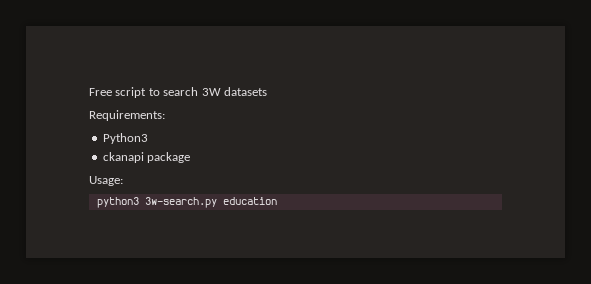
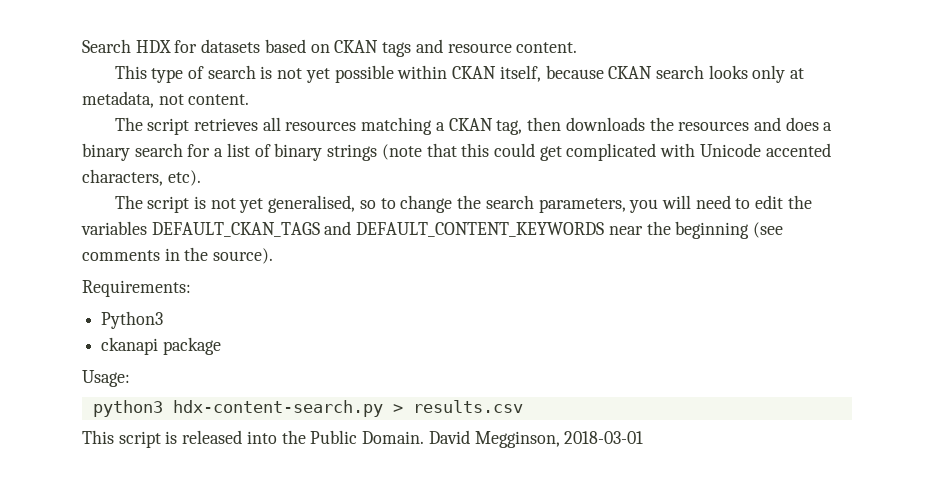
[89,87,267,98] Free script to search 3W datasets -> [82,39,578,57] [114,65,805,83] [82,91,250,108] [114,117,833,135] [82,143,831,161] [82,169,201,186] [114,195,812,213] [81,221,784,239] [82,247,274,264] Search HDX for datasets based on CKAN tags and resource content. // This type of search is not yet possible within CKAN itself, because CKAN search looks only at metadata, not content. // The script retrieves all resources matching a CKAN tag, then downloads the resources and does a binary search for a list of binary strings (note that this could get complicated with Unicode accented characters, etc). // The script is not yet generalised, so to change the search parameters, you will need to edit the variables DEFAULT_CKAN_TAGS and DEFAULT_CONTENT_KEYWORDS near the beginning (see comments in the source).
[144,197,277,208] 3w-search.py education -> [172,400,523,417] [82,430,644,448] hdx-content-search.py > results.csv // This script is released into the Public Domain. David Megginson, 2018-03-01

